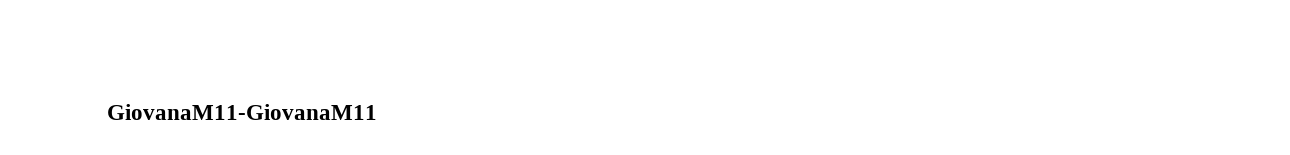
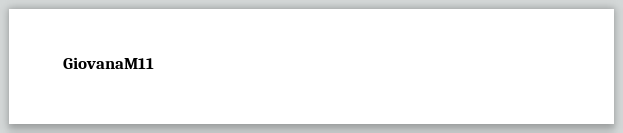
[107,104,377,120] GiovanaM11-GiovanaM11 -> [63,57,154,69] GiovanaM11

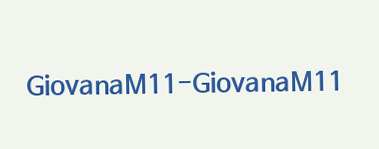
[63,57,154,69] GiovanaM11 -> [25,69,344,96] GiovanaM11-GiovanaM11

